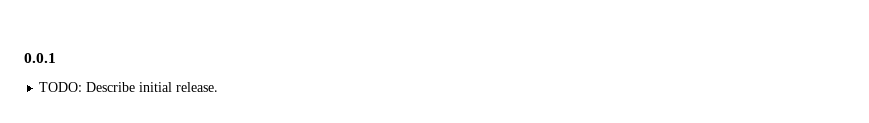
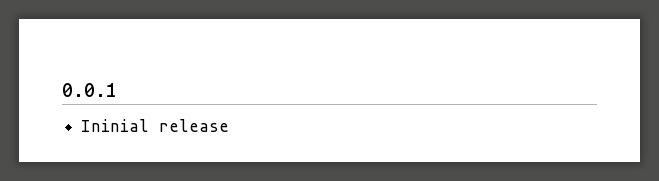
[39,82,219,92] TODO: Describe initial release. -> [81,119,230,132] Ininial release

